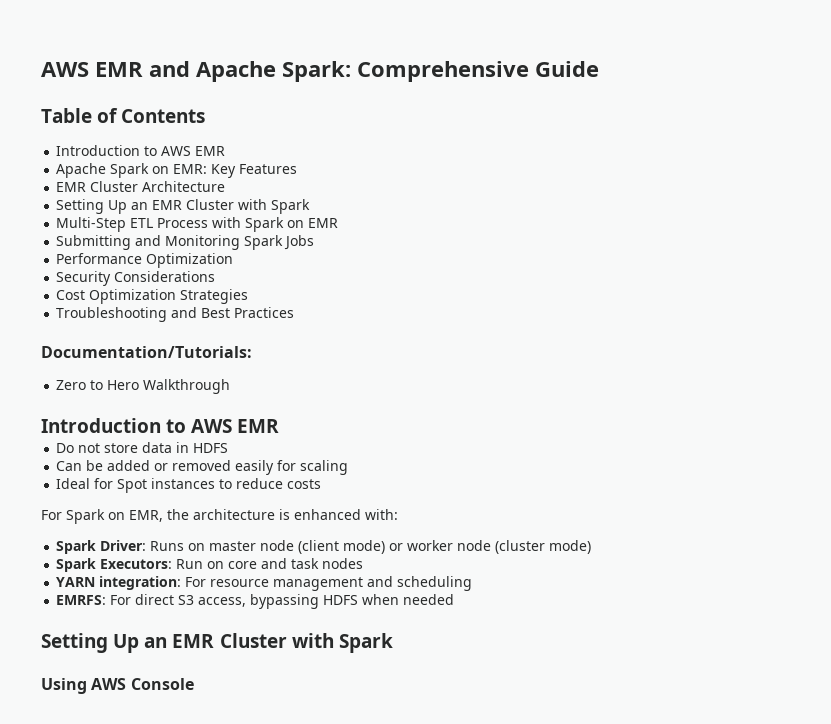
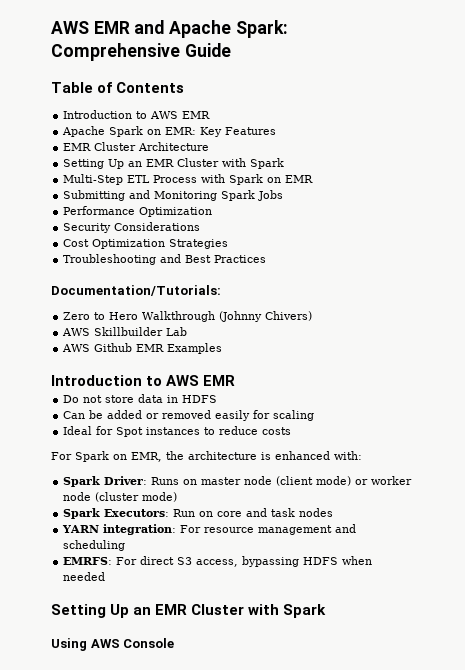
(231, 386) none -> [219,311,313,322] [62,327,188,336] [62,343,223,354] (Johnny Chivers) // AWS Skillbuilder Lab // AWS Github EMR Examples

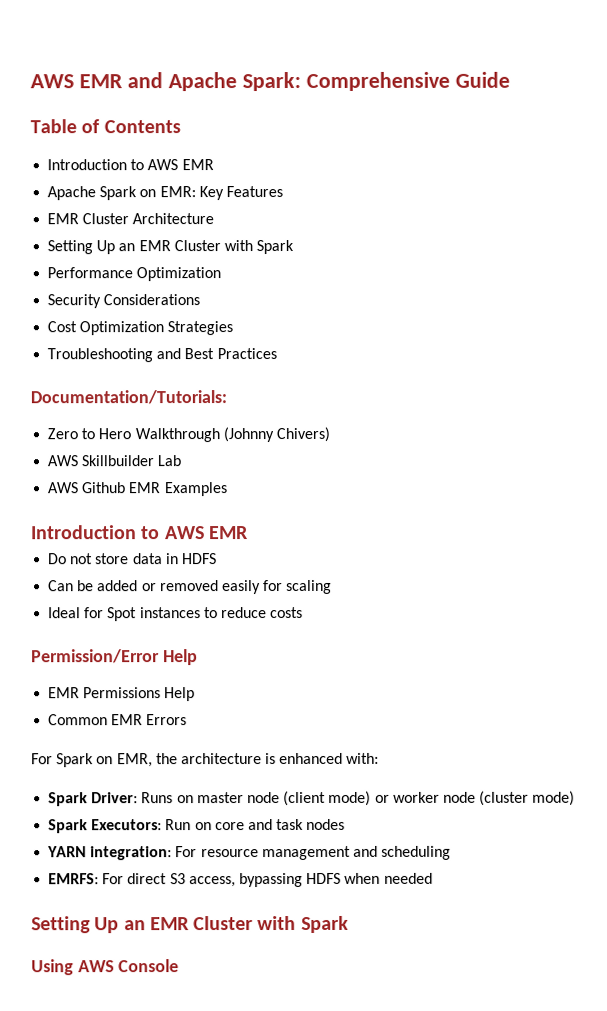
[63,174,314,185] [63,190,284,201] // Multi-Step ETL Process with Spark on EMR // Submitting and Monitoring Spark Jobs -> (295, 247) none
(292, 431) none -> [31,649,198,666] [48,687,196,702] [48,714,188,726] // Permission/Error Help // EMR Permissions Help // Common EMR Errors

